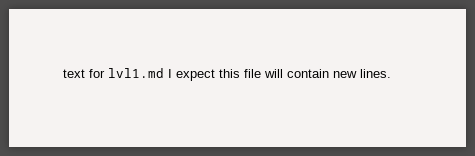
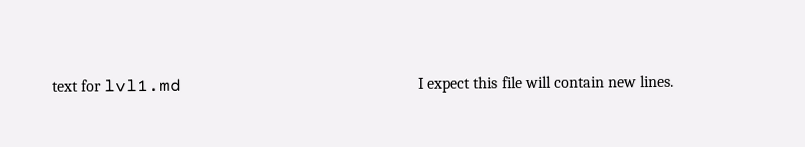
(164, 73) none -> (183, 85) //

